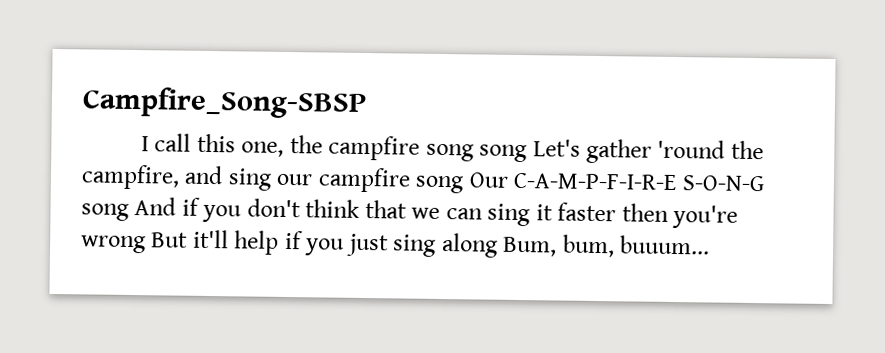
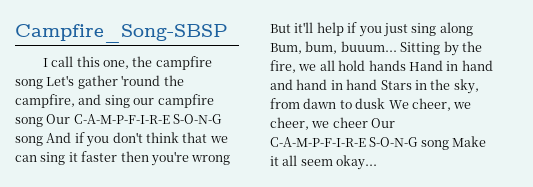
[479,144,528,163] song -> (43, 84) none
(711, 245) none -> [400,41,482,56] [270,60,493,73] [270,79,479,94] [270,98,472,111] [270,117,396,130] [270,136,487,150] [270,155,378,170] Sitting by the fire, we all hold hands Hand in hand and hand in hand Stars in the sky, from dawn to dusk We cheer, we cheer, we cheer Our C-A-M-P-F-I-R-E S-O-N-G song Make it all seem okay...

